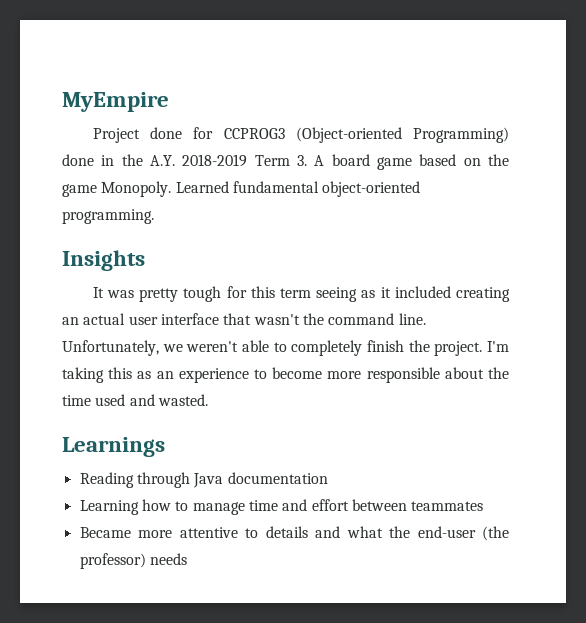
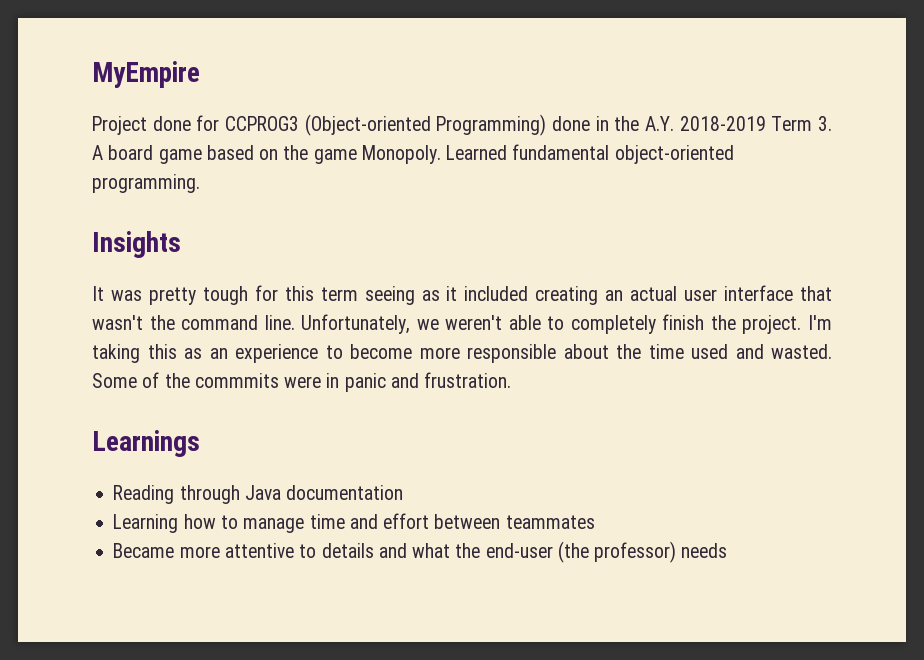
(208, 400) none -> [92,372,512,392] Some of the commmits were in panic and frustration.

